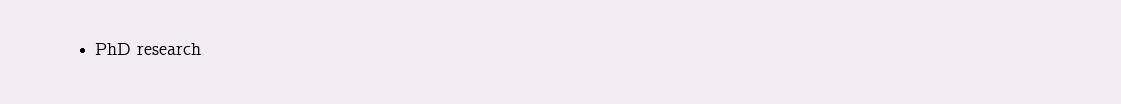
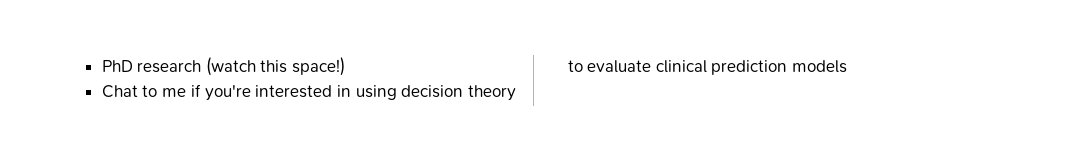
(202, 49) none -> [205,57,346,76] [101,84,516,101] [567,60,848,75] (watch this space!) // Chat to me if you're interested in using decision theory to evaluate clinical prediction models

